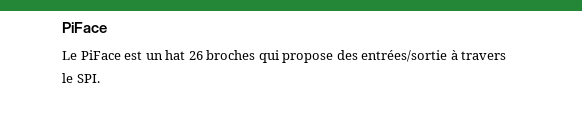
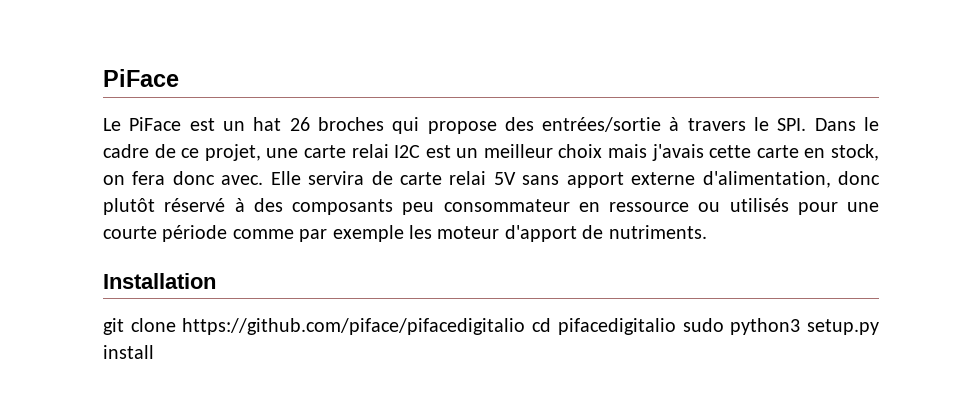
(100, 78) none -> [814,117,879,131] [103,144,880,161] [103,171,881,188] [103,198,879,215] [103,225,707,242] [103,273,216,289] [103,318,879,335] [103,345,154,359] Dans le cadre de ce projet, une carte relai I2C est un meilleur choix mais j'avais cette carte en stock, on fera donc avec. Elle servira de carte relai 5V sans apport externe d'alimentation, donc plutôt réservé à des composants peu consommateur en ressource ou utilisés pour une courte période comme par exemple les moteur d'apport de nutriments. // Installation // git clone https://github.com/piface/pifacedigitalio cd pifacedigitalio sudo python3 setup.py install

